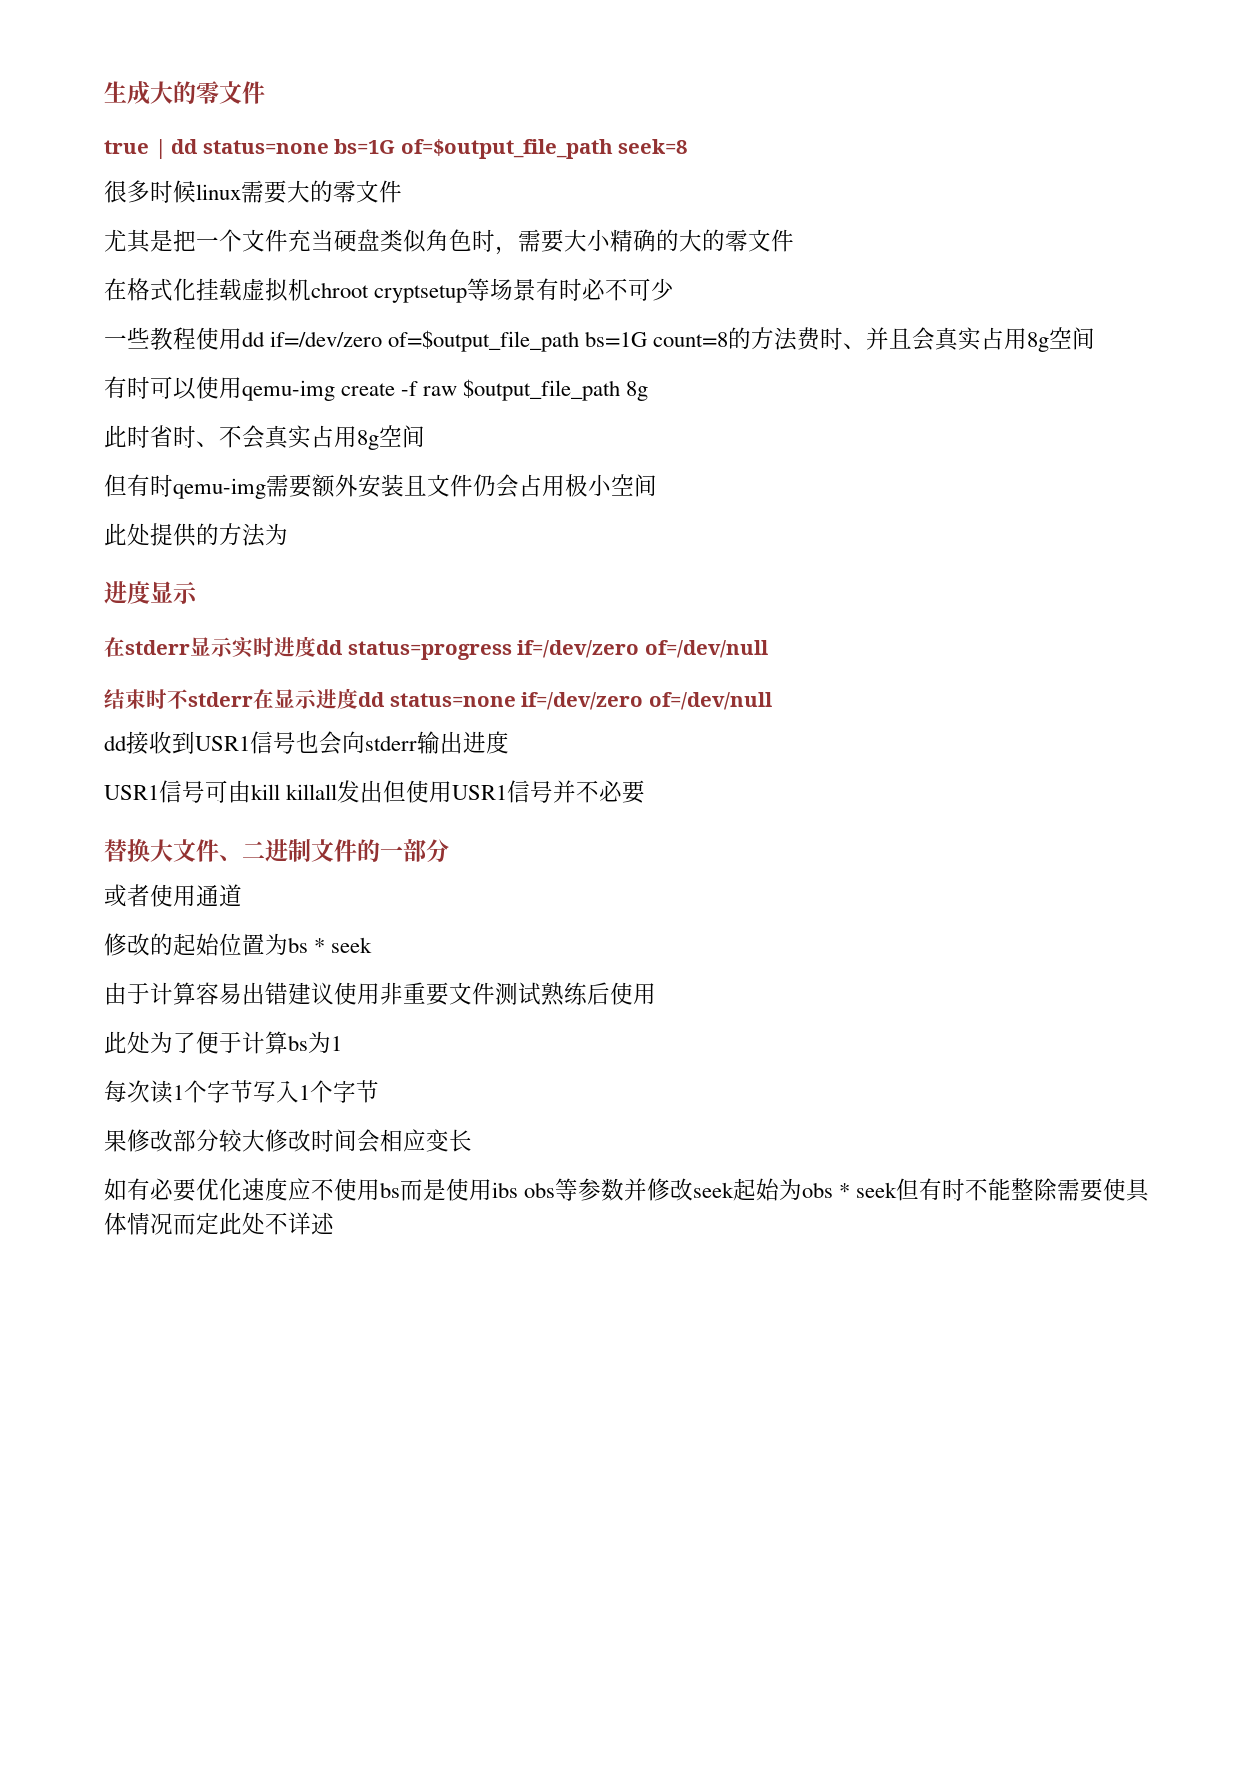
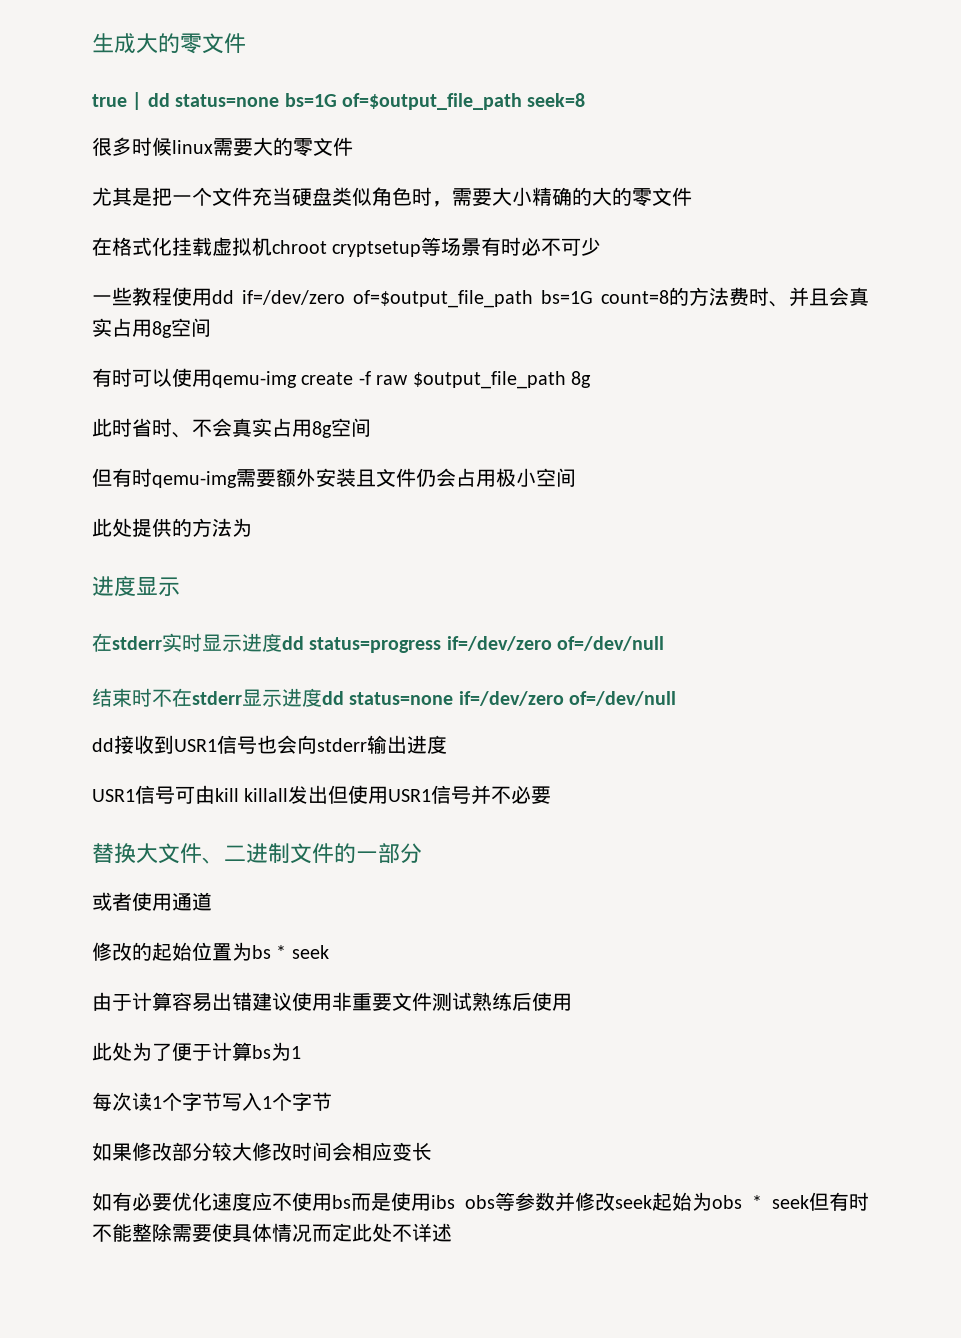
[190,637,274,658] 显示实时 -> [162,633,242,652] 实时显示
[188,689,274,709] stderr在 -> [172,688,242,707] 在stderr
(379, 1091) none -> [92,1142,112,1161] 如

